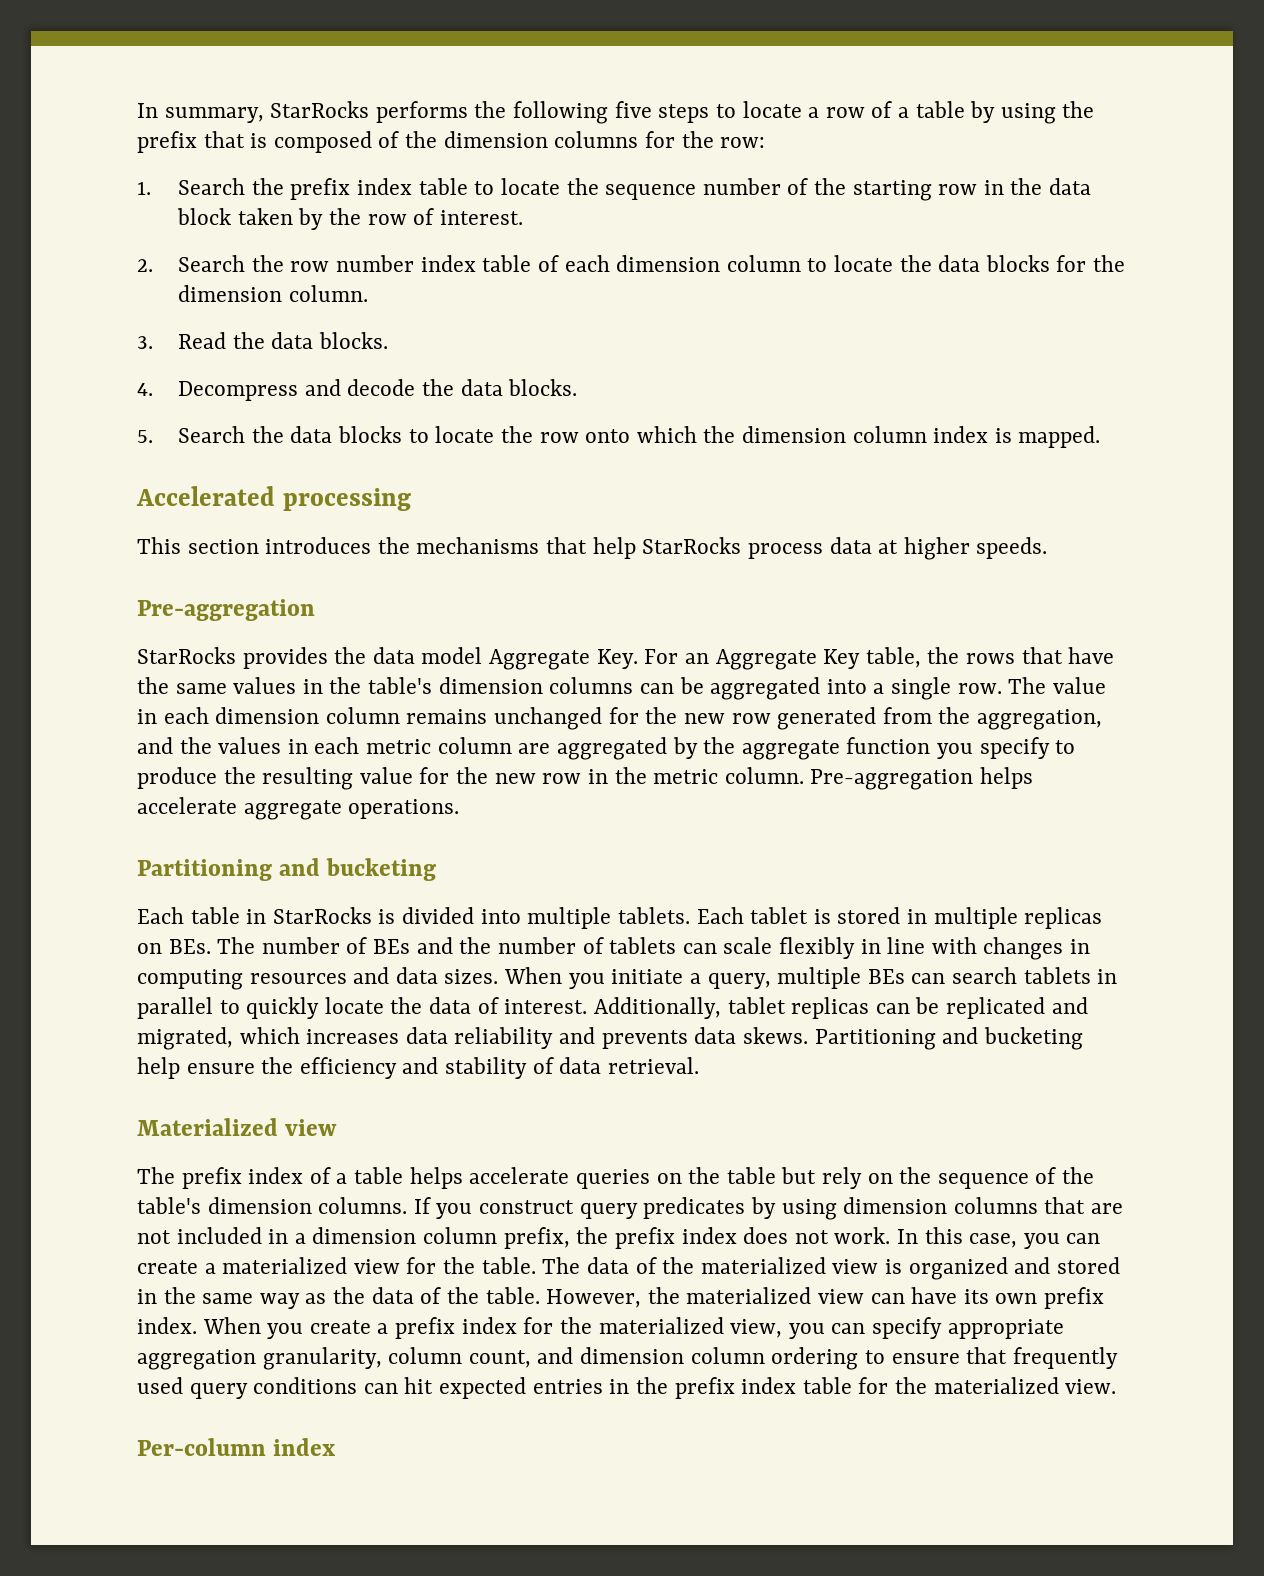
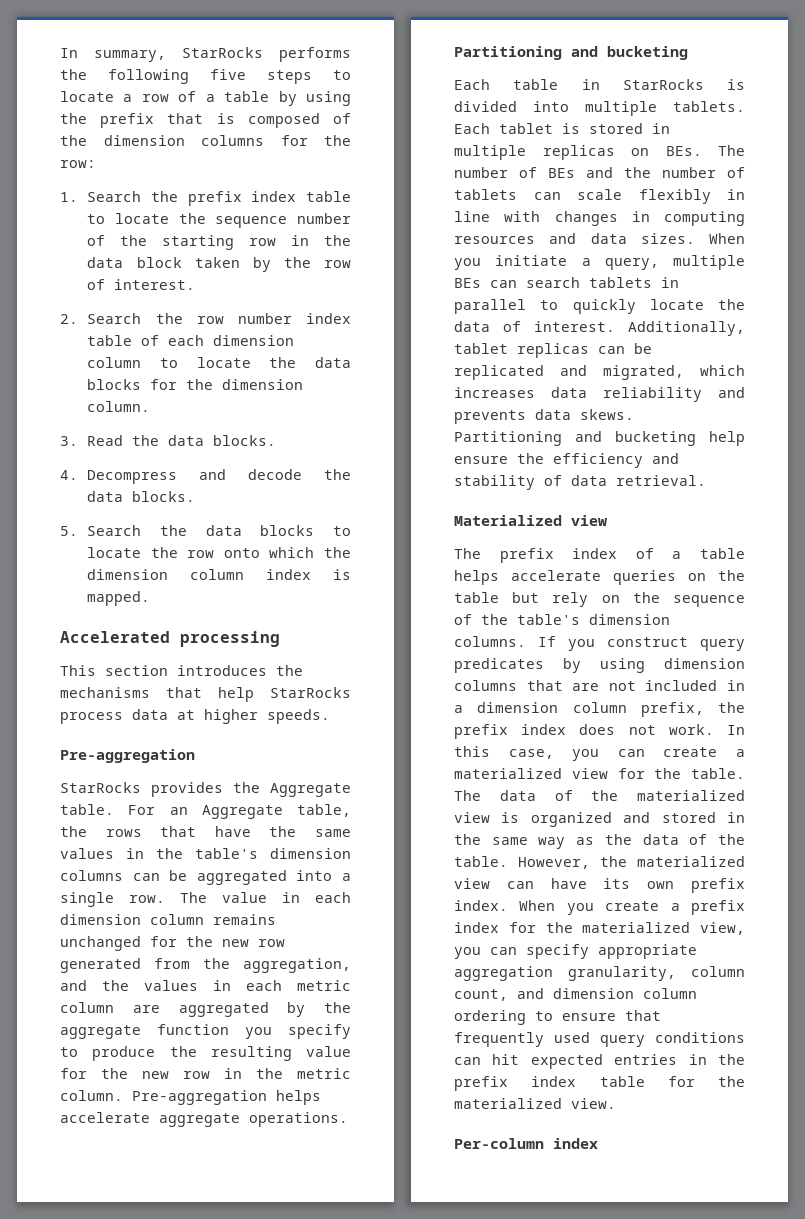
[372,647,638,670] data model Aggregate Key. -> [270,783,351,797] [60,804,114,815] Aggregate table.
[823,649,861,669] Key -> (283, 812) none

